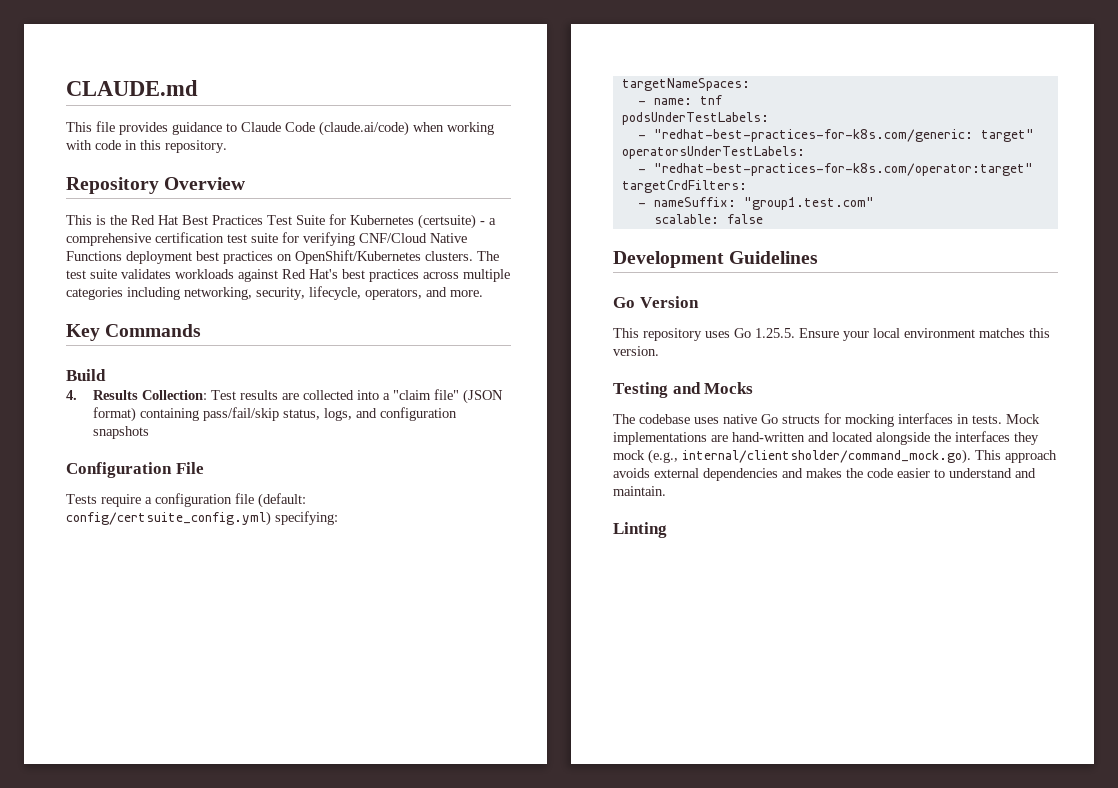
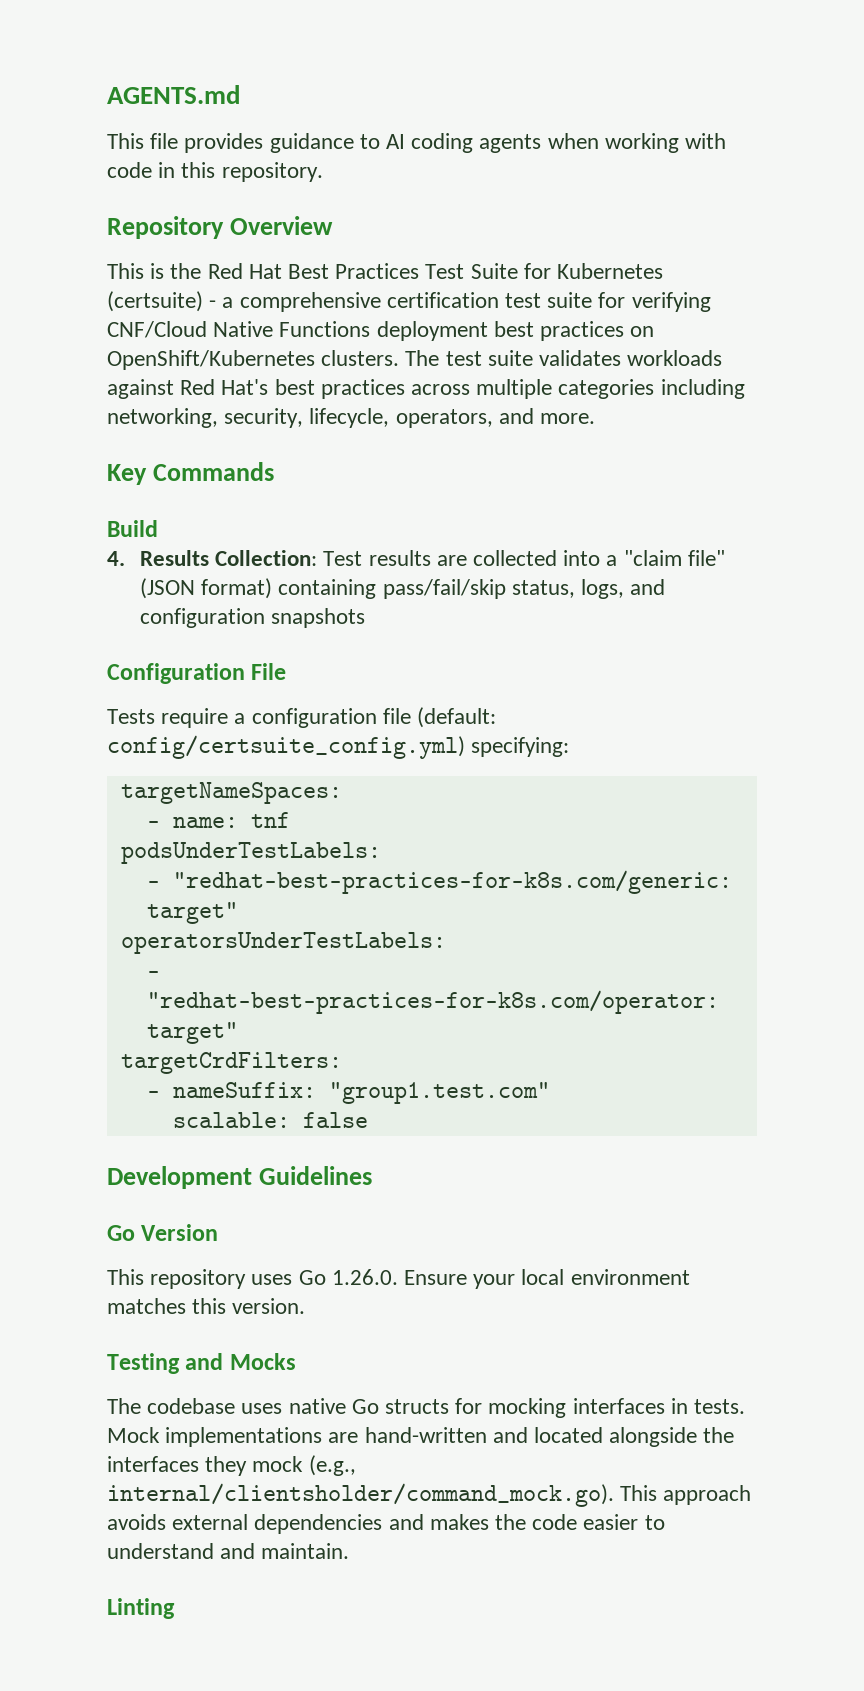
[66,80,198,96] CLAUDE.md -> [107,85,240,104] AGENTS.md
[241,121,409,136] Claude Code (claude.ai/code) -> [386,133,542,153] AI coding agents
[755,328,795,338] 1.25.5. -> [331,1269,398,1285] 1.26.0.

